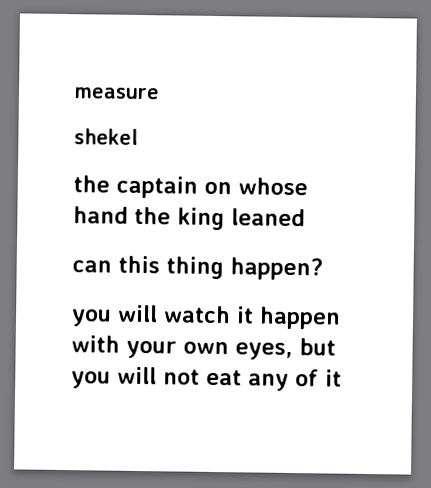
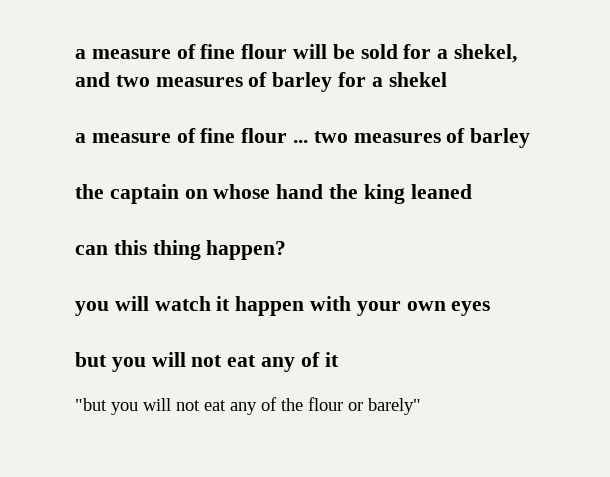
[74,87,160,100] [74,128,138,145] measure // shekel -> [75,44,518,63] [75,72,447,92] [75,128,531,148] a measure of fine flour will be sold for a shekel, and two measures of barley for a shekel // a measure of fine flour ... two measures of barley
[235,342,293,361] eyes, -> [451,301,491,316] eyes //
(342, 378) none -> [75,397,421,415] // "but you will not eat any of the flour or barely"

